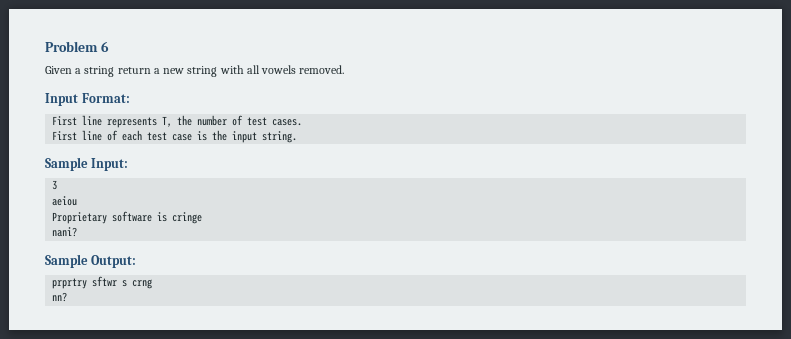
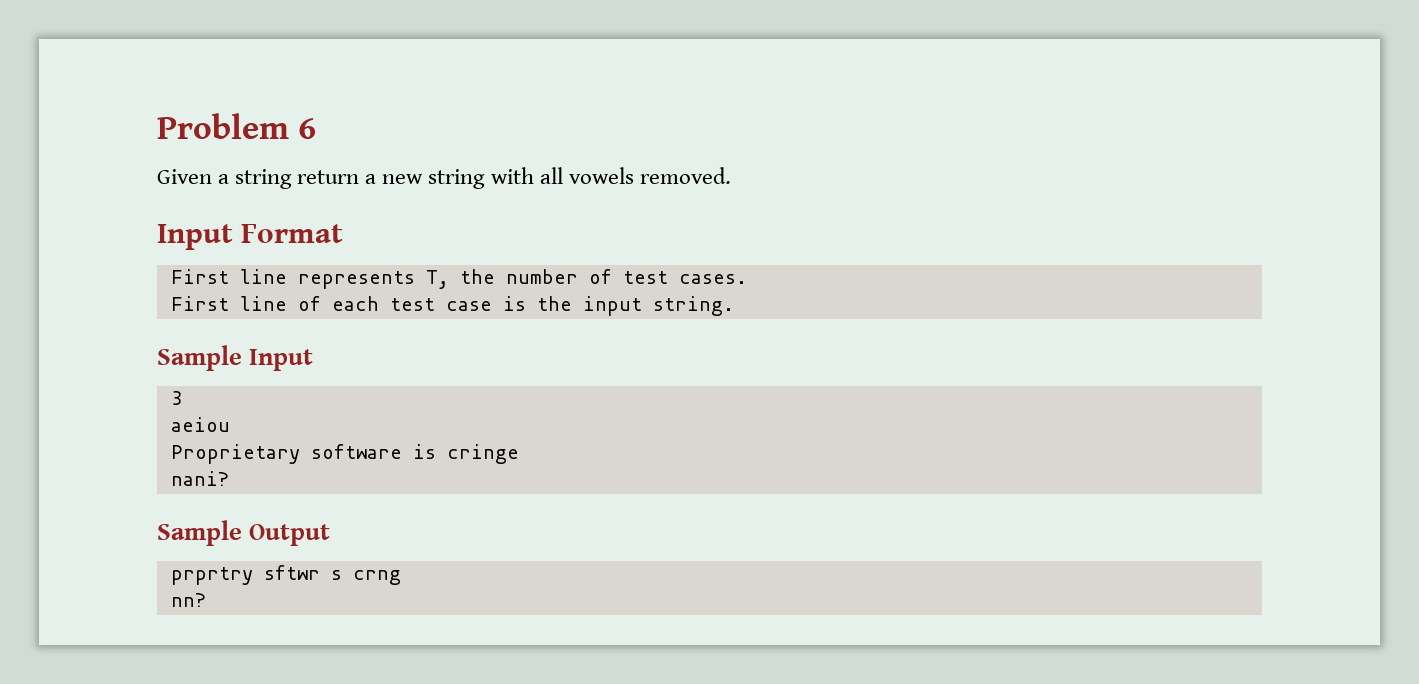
[81,93,130,103] Format: -> [241,224,344,243] Format
[91,158,129,171] Input: -> [249,349,314,371] Input
[91,255,137,268] Output: -> [249,524,331,546] Output

